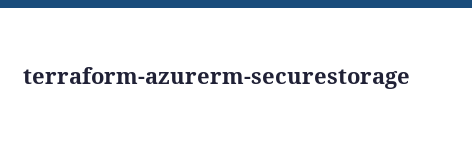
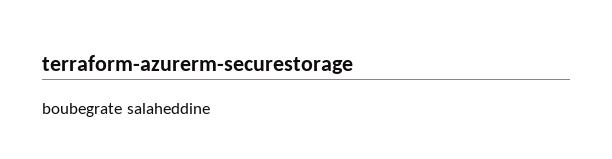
(410, 78) none -> [42,103,210,117] // boubegrate salaheddine

